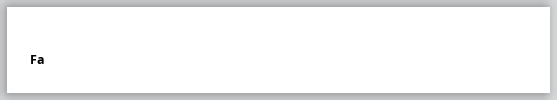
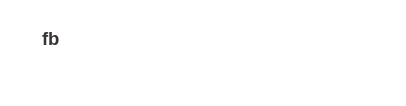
[30,55,45,64] Fa -> [42,32,59,45] fb

